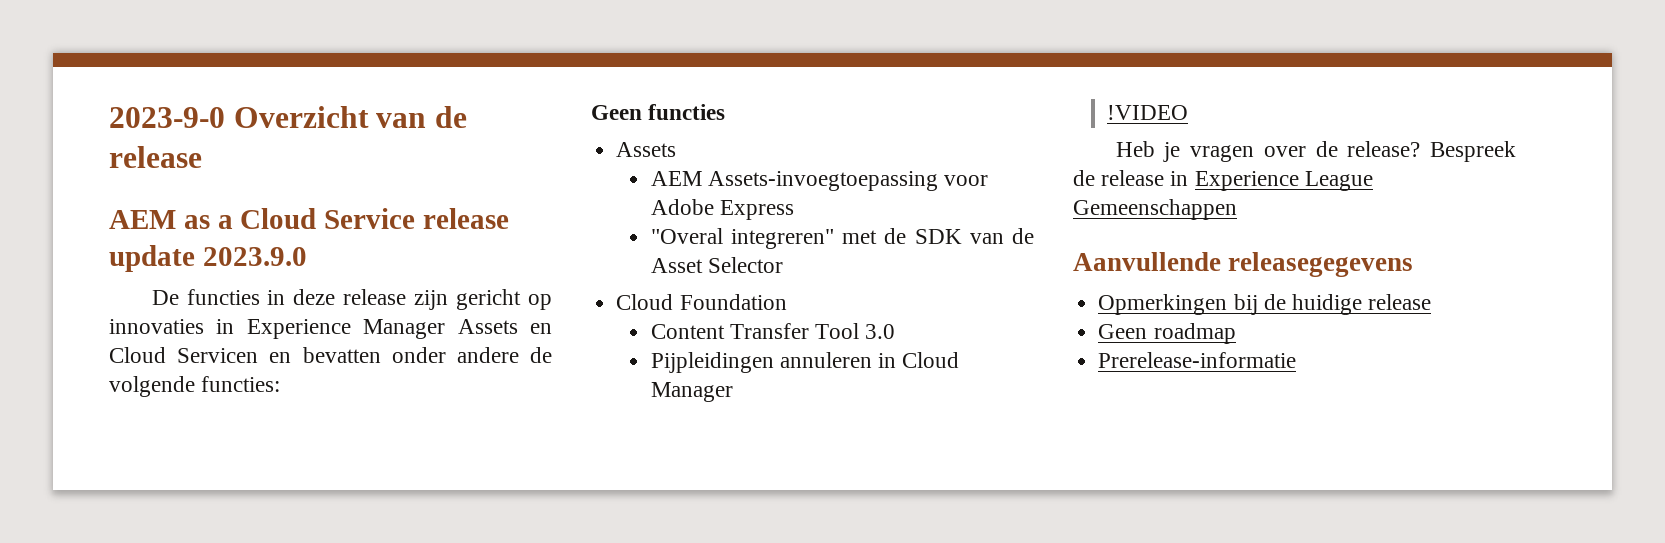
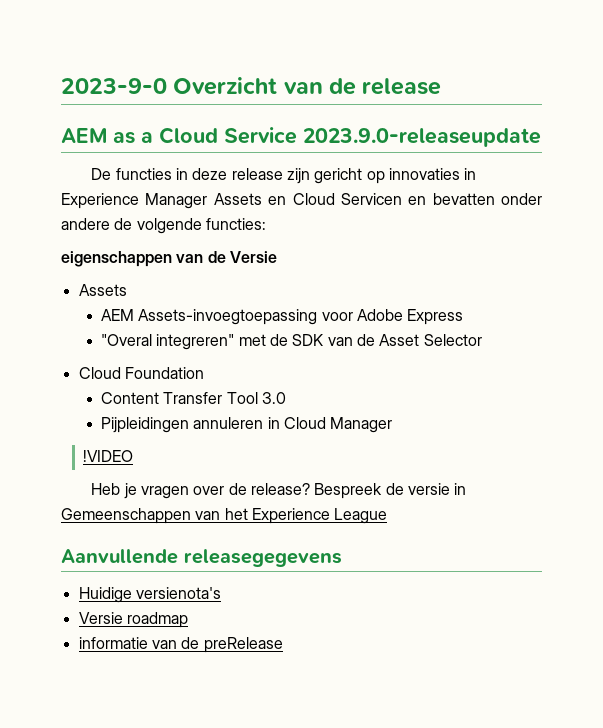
[423,208,510,229] [109,245,307,272] release update 2023.9.0 -> [303,128,541,147] 2023.9.0-releaseupdate
[591,104,726,120] Geen functies -> [61,251,277,267] eigenschappen van de Versie
[1101,170,1189,186] release in -> [407,483,467,495] [61,508,248,524] versie in Gemeenschappen van het
[1073,199,1237,220] Gemeenschappen -> (388, 516) none
[1098,294,1432,315] [1098,323,1236,344] [1098,352,1297,368] Opmerkingen bij de huidige release // Geen roadmap // Prerelease-informatie -> [78,587,221,603] [78,612,188,628] [78,637,283,653] Huidige versienota's // Versie roadmap // informatie van de preRelease

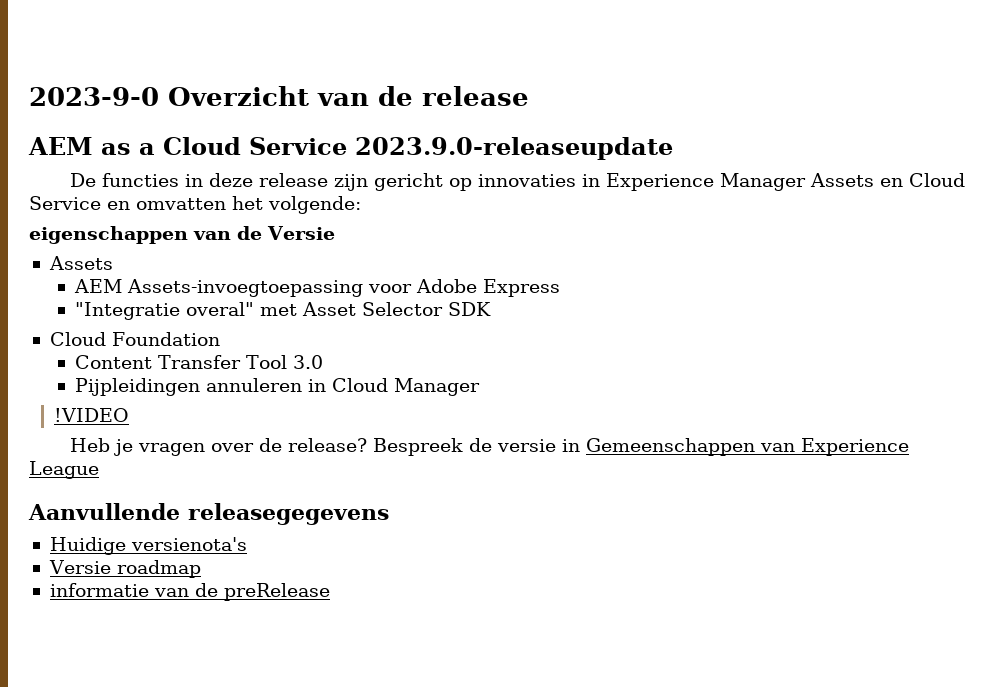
[340,193,542,205] [61,218,266,234] Servicen en bevatten onder andere de volgende functies: -> [29,196,361,214] Service en omvatten het volgende:
[101,334,375,350] "Overal integreren" met de SDK van de -> [75,302,298,320] "Integratie overal" met
(482, 340) none -> [448,302,492,316] SDK
[224,508,248,520] het -> (795, 447) none

